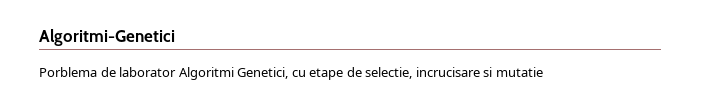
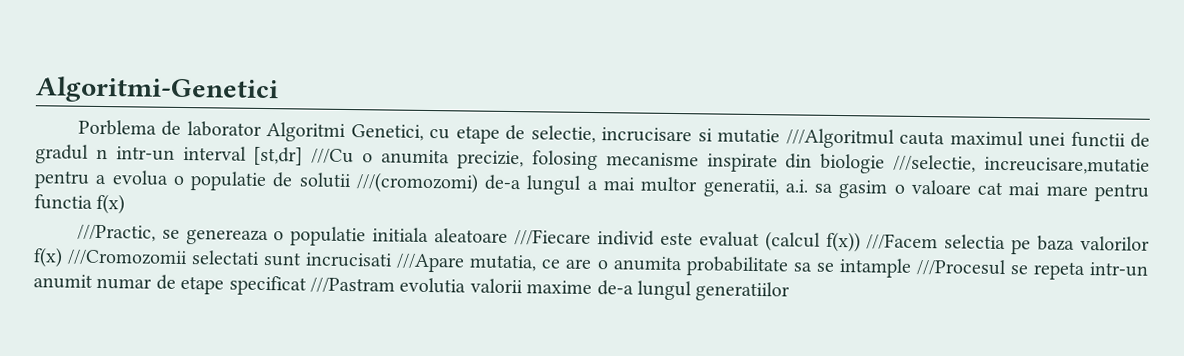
(543, 72) none -> [785,128,1150,149] [35,144,1150,175] [34,170,1149,202] [34,193,126,215] [76,224,1150,255] [33,247,1149,281] [33,274,791,302] ///Algoritmul cauta maximul unei functii de gradul n intr-un interval [st,dr] ///Cu o anumita precizie, folosing mecanisme inspirate din biologie ///selectie, increucisare,mutatie pentru a evolua o populatie de solutii ///(cromozomi) de-a lungul a mai multor generatii, a.i. sa gasim o valoare cat mai mare pentru functia f(x) // ///Practic, se genereaza o populatie initiala aleatoare ///Fiecare individ este evaluat (calcul f(x)) ///Facem selectia pe baza valorilor f(x) ///Cromozomii selectati sunt incrucisati ///Apare mutatia, ce are o anumita probabilitate sa se intample ///Procesul se repeta intr-un anumit numar de etape specificat ///Pastram evolutia valorii maxime de-a lungul generatiilor

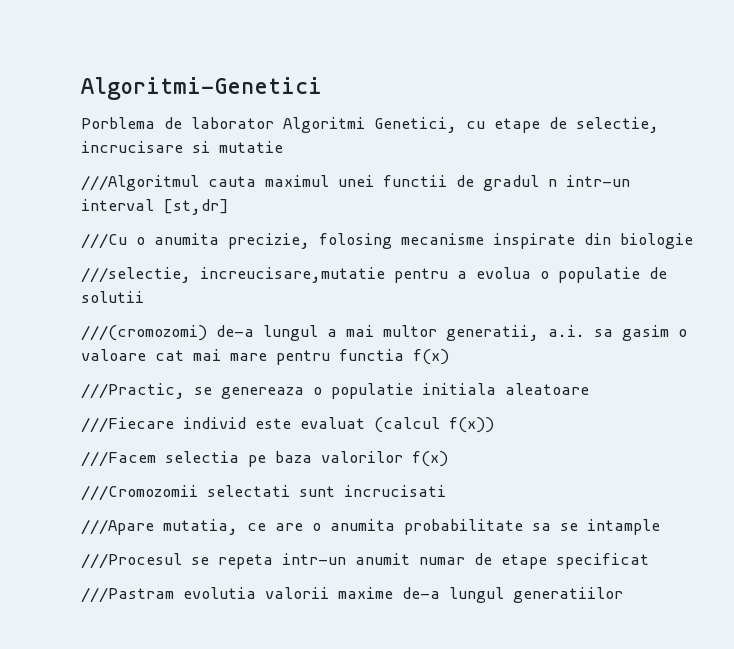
(781, 136) none -> (283, 147) //
(304, 156) none -> (229, 207) //
(886, 163) none -> (693, 241) //
(352, 180) none -> (144, 297) //
(509, 235) none -> (589, 389) //
(861, 242) none -> (494, 425) //
(63, 257) none -> (448, 459) //
(394, 260) none -> (446, 491) //
(912, 268) none -> (660, 527) //
(307, 285) none -> (649, 561) //

